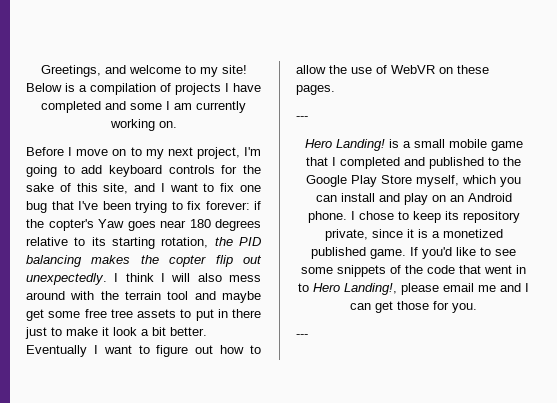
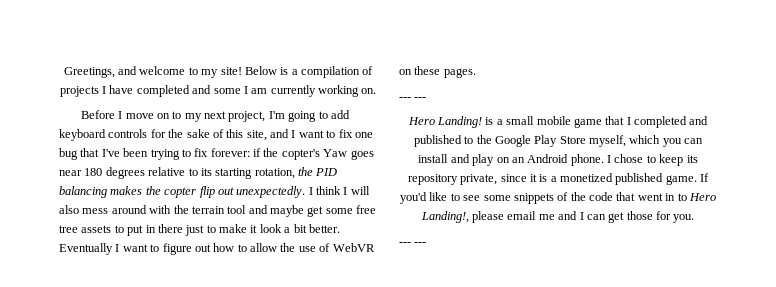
(308, 118) none -> [414,97,427,100] ---
(308, 336) none -> [414,242,427,245] ---

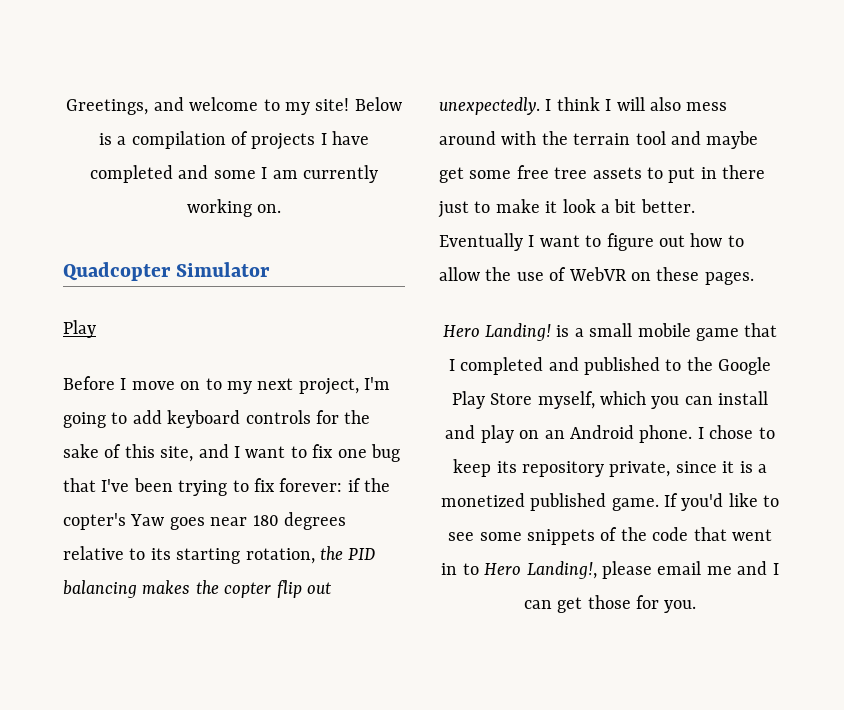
(377, 91) none -> [63,262,271,281] [63,320,96,338] // Quadcopter Simulator // Play
[399,97,427,100] // --- --- -> (754, 278) none
[399,242,427,245] // --- --- -> (697, 606) none

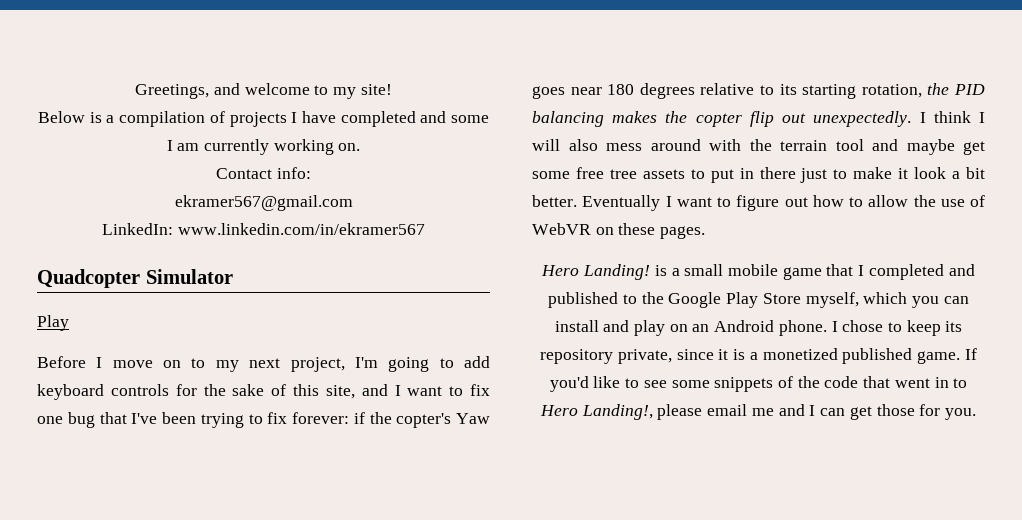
(350, 104) none -> (392, 89) //
(282, 208) none -> [216,167,311,179] [174,195,353,211] [102,223,425,235] // Contact info: // ekramer567@gmail.com // LinkedIn: www.linkedin.com/in/ekramer567

